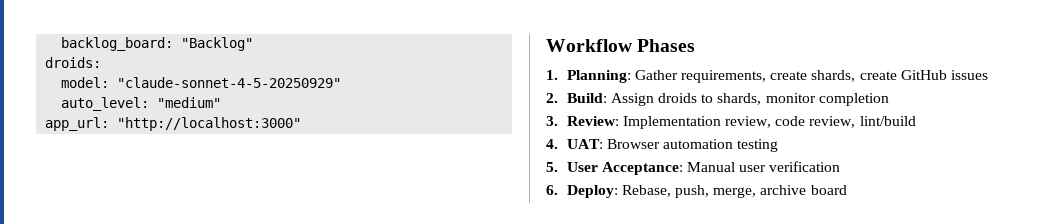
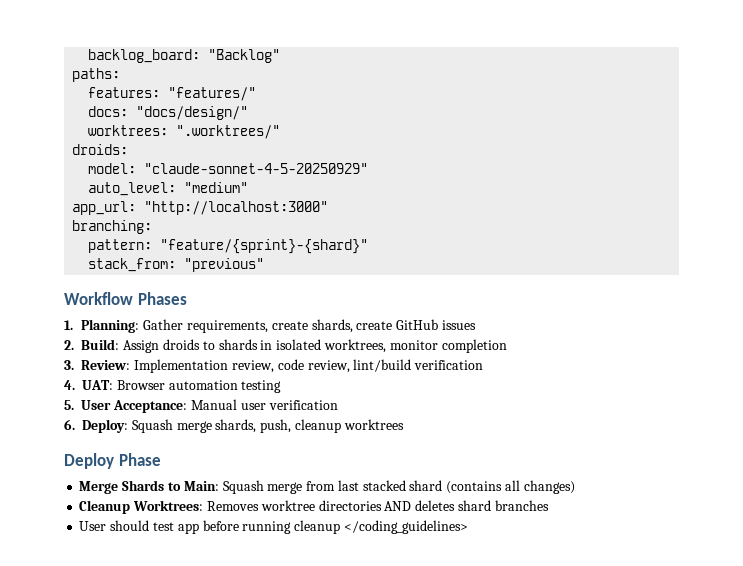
(254, 44) none -> [72,68,121,82] [88,87,257,101] [88,106,249,120] [88,125,281,139] // paths: // features: "features/" // docs: "docs/design/" // worktrees: ".worktrees/"
(302, 124) none -> [72,220,153,234] [88,239,369,254] [88,258,265,272] // branching: // pattern: "feature/{sprint}-{shard}" // stack_from: "previous"
[717,93,762,105] shards, -> [218,339,386,353] shards in isolated worktrees,
(916, 121) none -> [414,360,484,370] verification
[621,185,847,198] Rebase, push, merge, archive board -> [131,419,404,433] [64,453,161,469] [79,480,575,494] [79,500,549,514] [79,520,468,534] Squash merge shards, push, cleanup worktrees // Deploy Phase // Merge Shards to Main: Squash merge from last stacked shard (contains all changes) // Cleanup Worktrees: Removes worktree directories AND deletes shard branches // User should test app before running cleanup </coding_guidelines>

